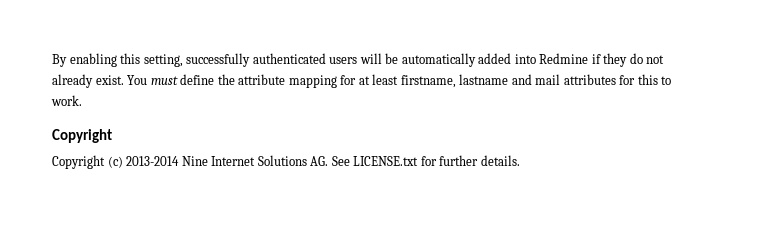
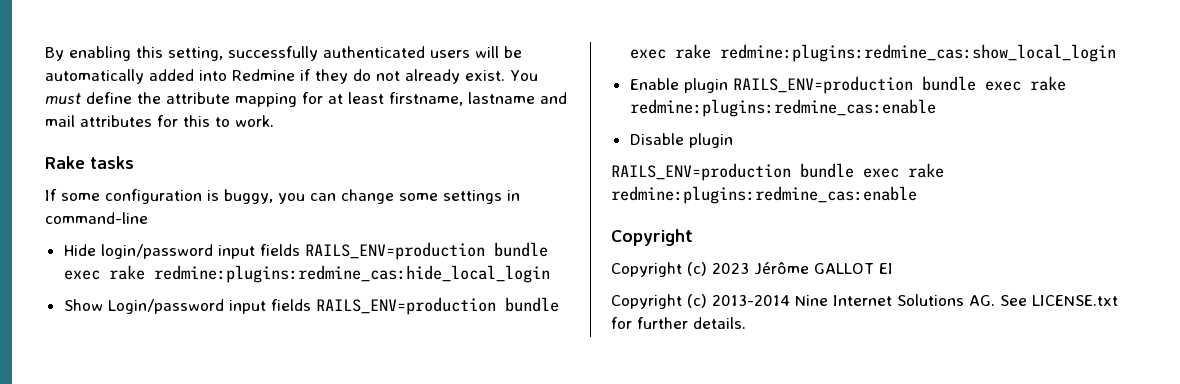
[52,129,112,143] Copyright -> [45,156,134,169] [45,189,520,204] [45,212,148,224] [63,242,548,260] [63,265,550,283] [63,297,559,315] [629,44,1116,62] [629,76,1066,94] [629,99,936,117] [629,133,733,148] [611,163,944,181] [611,186,917,204] [611,229,693,246] [611,262,893,277] Rake tasks // If some configuration is buggy, you can change some settings in command-line // Hide login/password input fields RAILS_ENV=production bundle exec rake redmine:plugins:redmine_cas:hide_local_login // Show Login/password input fields RAILS_ENV=production bundle exec rake redmine:plugins:redmine_cas:show_local_login // Enable plugin RAILS_ENV=production bundle exec rake redmine:plugins:redmine_cas:enable // Disable plugin // RAILS_ENV=production bundle exec rake redmine:plugins:redmine_cas:enable // Copyright // Copyright (c) 2023 Jérôme GALLOT EI

